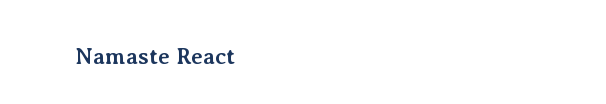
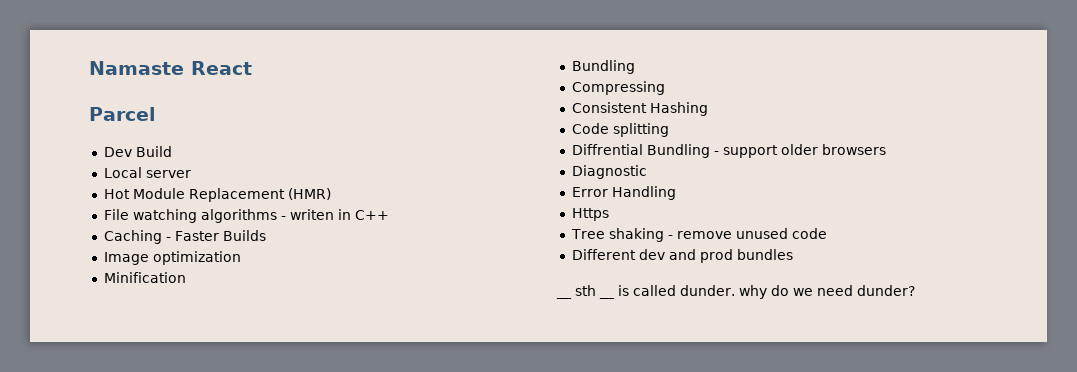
(236, 56) none -> [89,107,156,121] [103,146,172,157] [103,167,191,178] [103,188,331,202] [103,209,389,223] [103,230,266,244] [103,251,241,265] [103,272,186,283] [571,60,635,74] [571,81,665,95] [571,102,708,116] [571,123,669,137] [571,144,886,158] [571,165,647,179] [571,186,676,200] [571,208,609,221] [570,228,827,242] [571,249,793,263] [556,296,572,299] [575,285,596,296] [599,296,615,299] [618,285,915,299] // Parcel // Dev Build // Local server // Hot Module Replacement (HMR) // File watching algorithms - writen in C++ // Caching - Faster Builds // Image optimization // Minification // Bundling // Compressing // Consistent Hashing // Code splitting // Diffrential Bundling - support older browsers // Diagnostic // Error Handling // Https // Tree shaking - remove unused code // Different dev and prod bundles // __ sth __ is called dunder. why do we need dunder?

